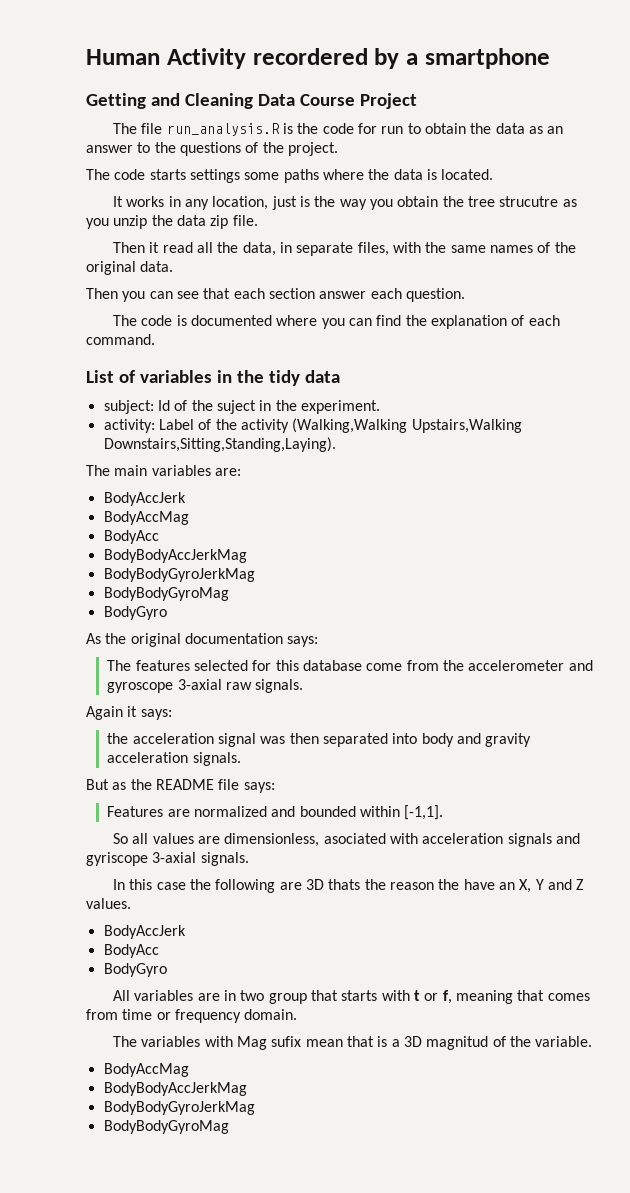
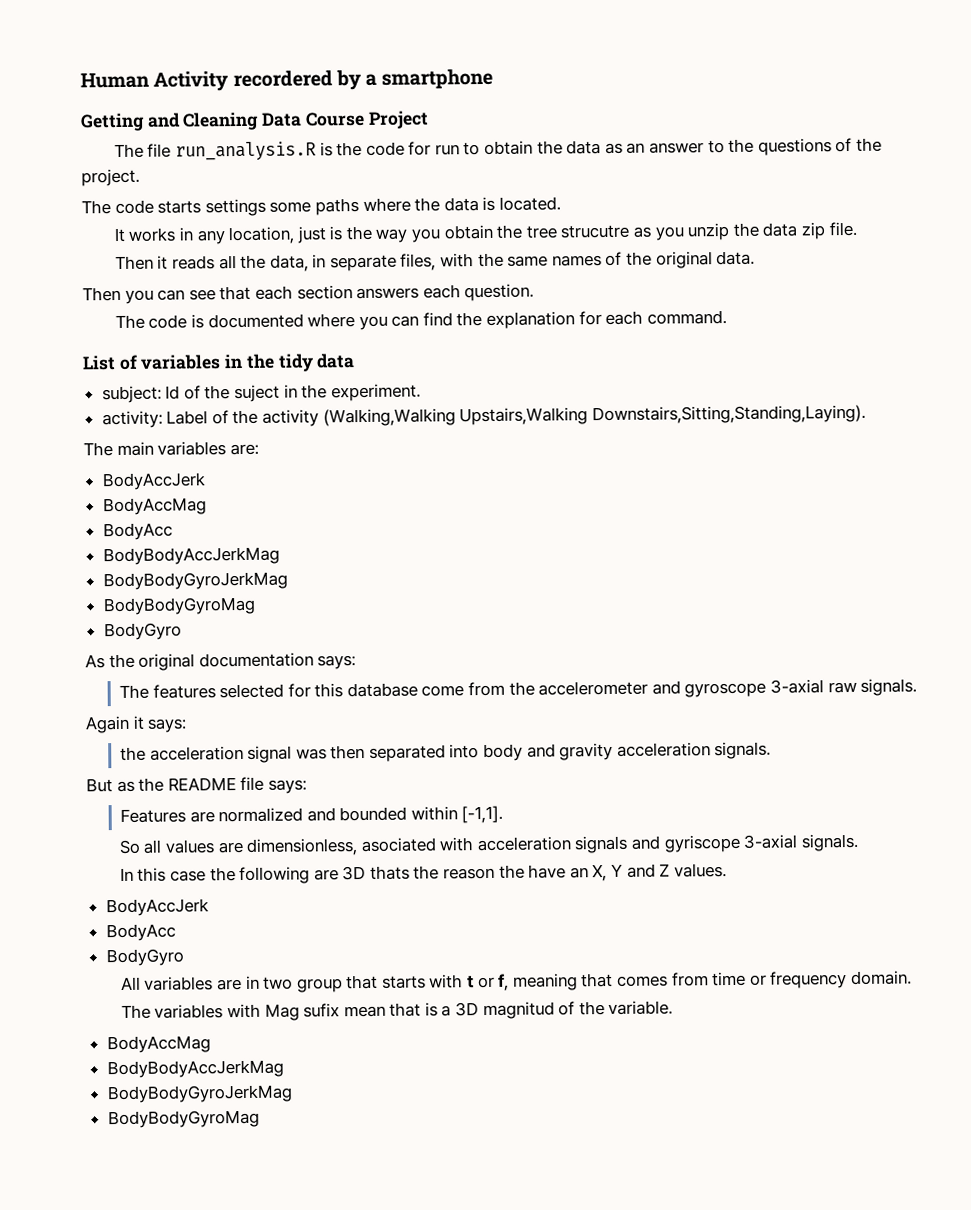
[162,242,193,253] read -> [171,255,215,270] reads
[319,291,367,299] answer -> [356,287,420,300] answers
[511,315,525,326] of -> [578,311,602,326] for

